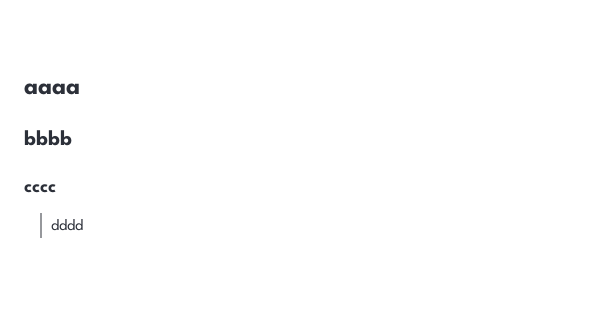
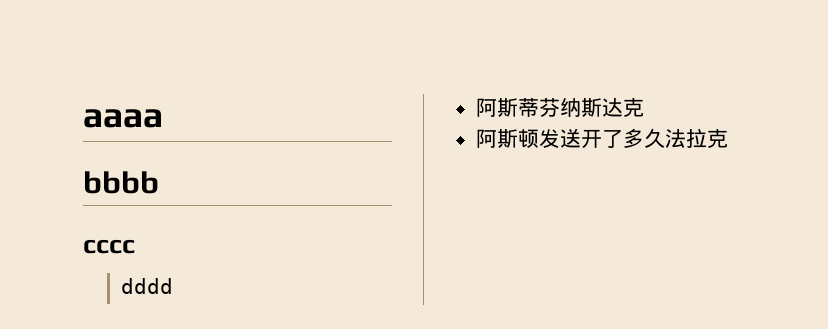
(83, 225) none -> [475,97,644,117] [475,128,728,149] // 阿斯蒂芬纳斯达克 // 阿斯顿发送开了多久法拉克

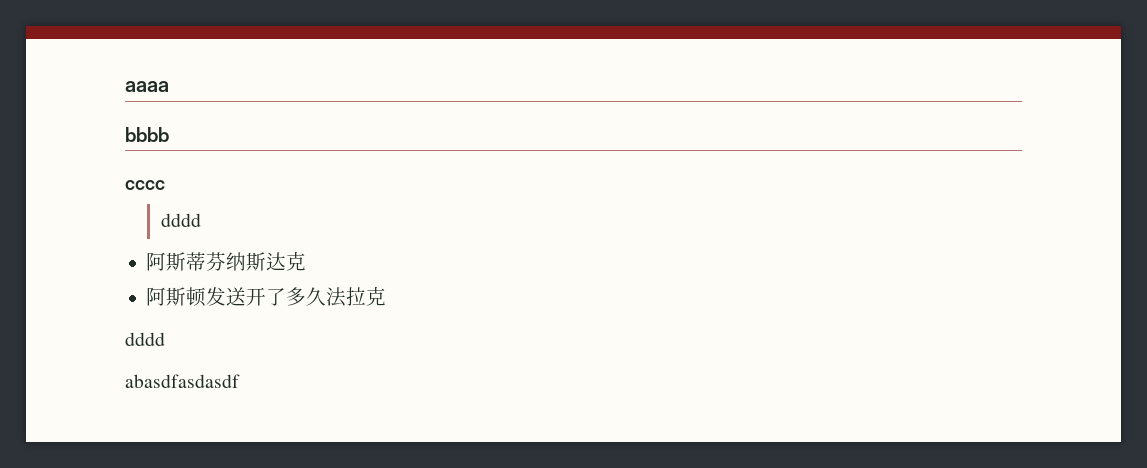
(728, 138) none -> [125,332,165,346] [125,374,240,388] // dddd // abasdfasdasdf

